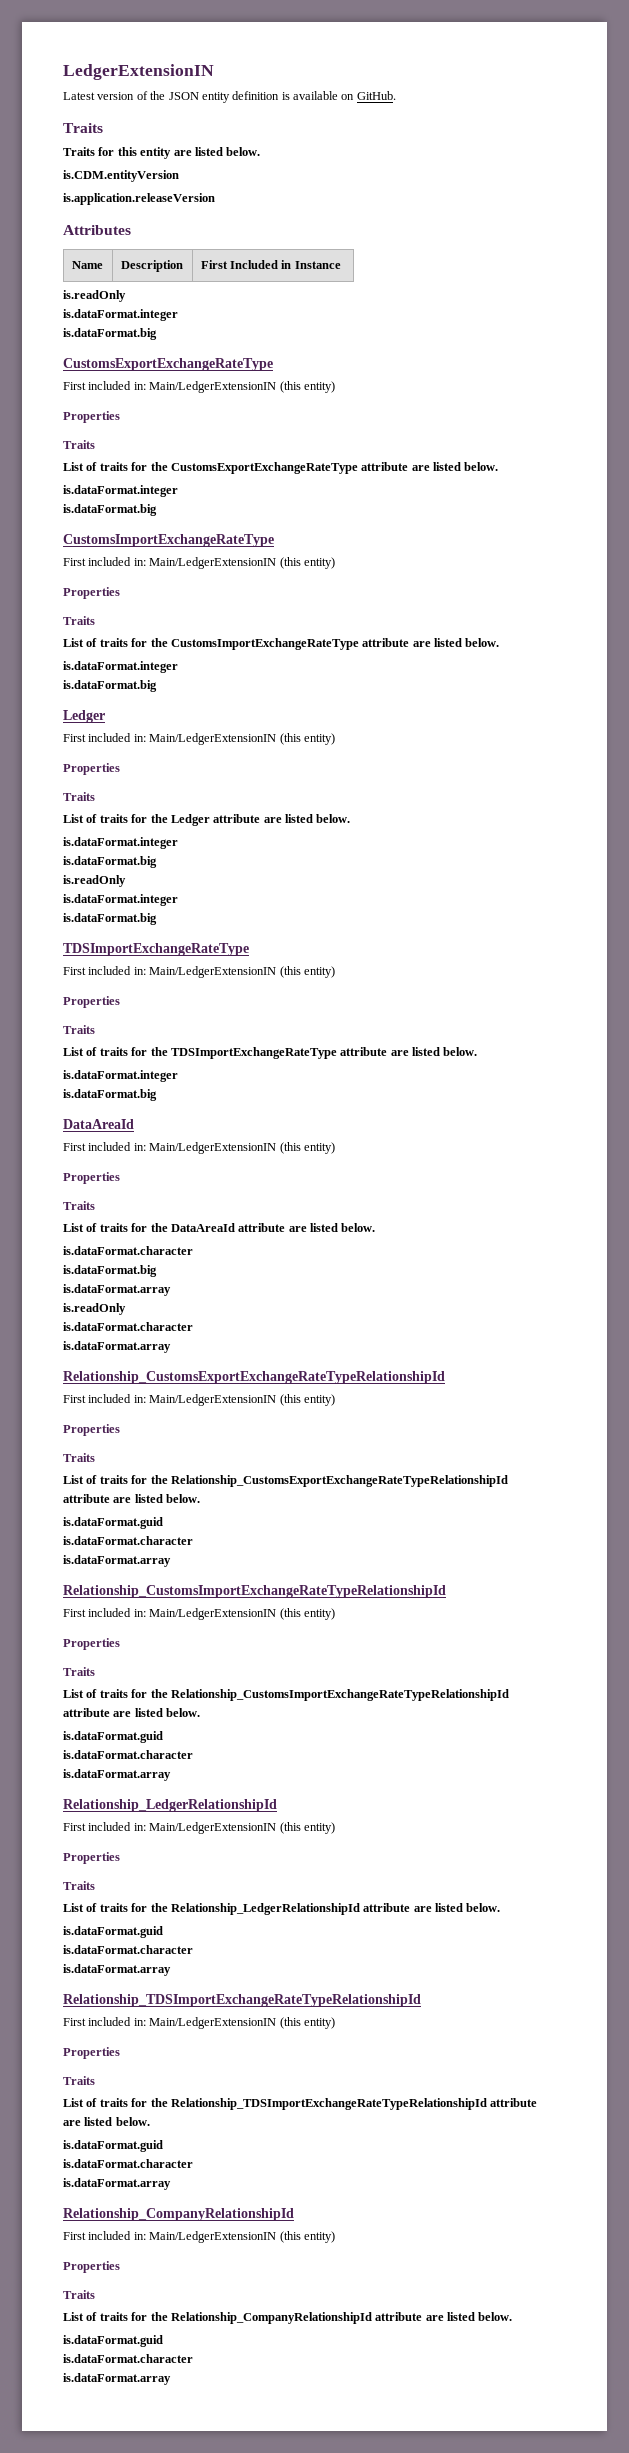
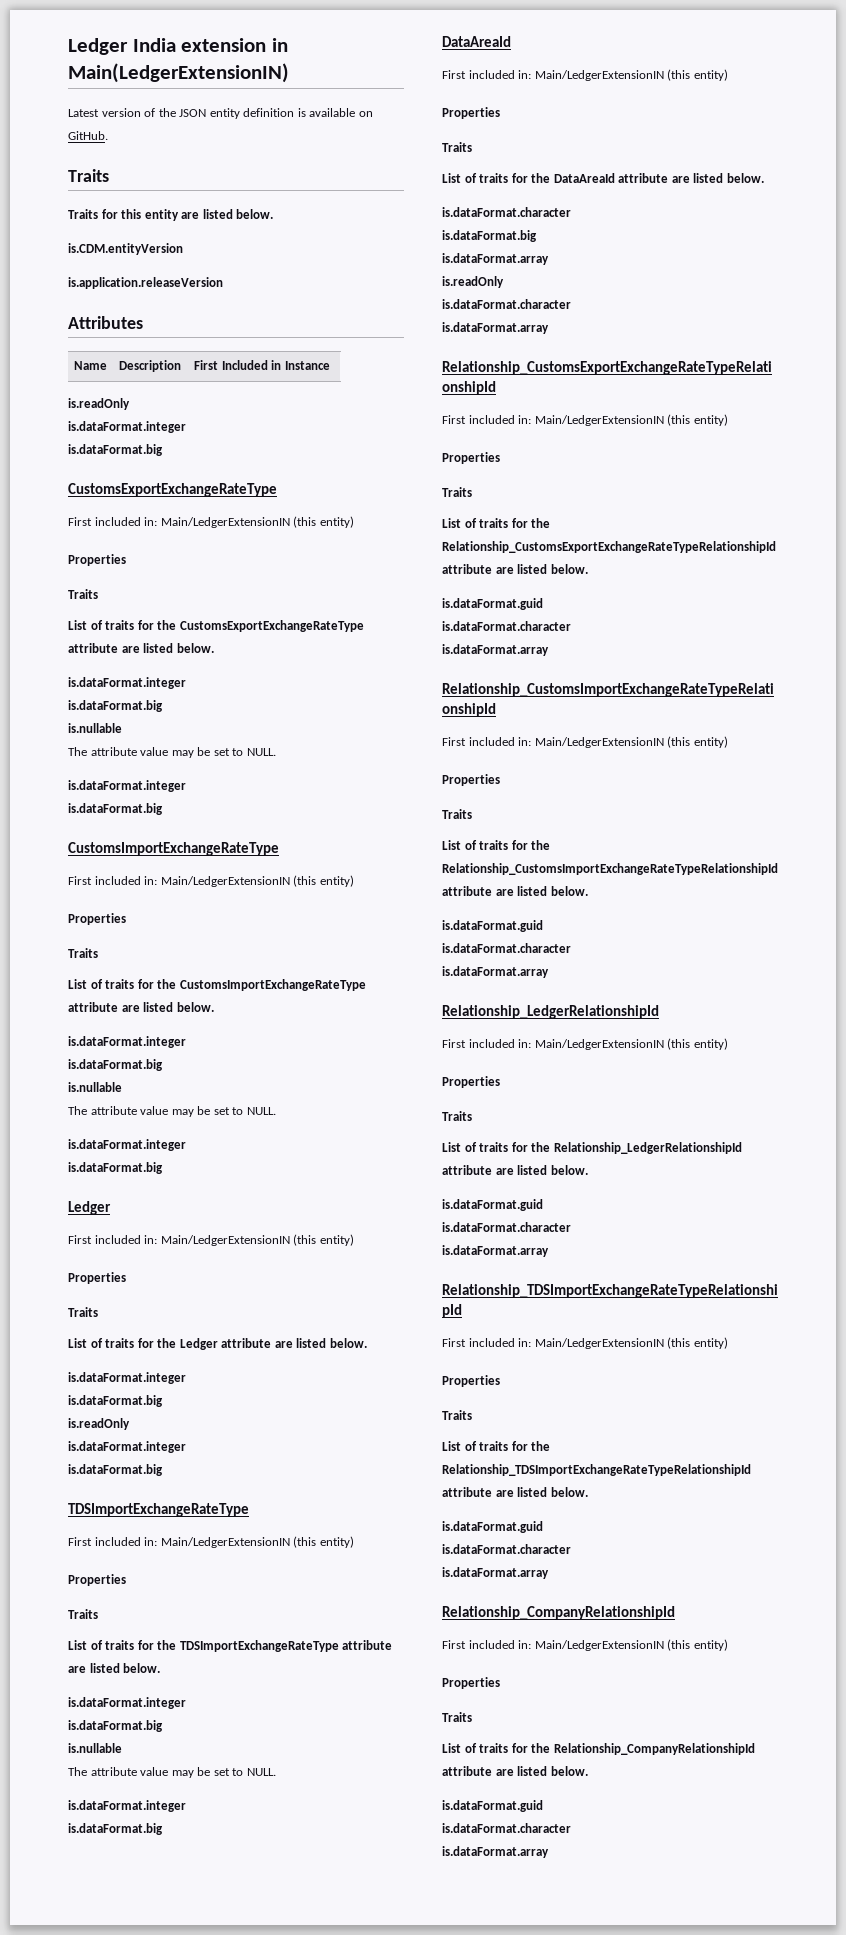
[63,64,214,80] LedgerExtensionIN -> [68,38,288,55] [68,63,289,83] Ledger India extension in Main(LedgerExtensionIN)
(157, 510) none -> [68,723,122,733] [68,747,276,758] [68,780,186,792] [68,803,163,815] // is.nullable // The attribute value may be set to NULL. // is.dataFormat.integer // is.dataFormat.big
(157, 686) none -> [68,1082,122,1092] [68,1106,276,1117] [68,1139,186,1151] [68,1162,163,1174] // is.nullable // The attribute value may be set to NULL. // is.dataFormat.integer // is.dataFormat.big
(157, 1095) none -> [68,1743,122,1753] [68,1767,276,1778] [68,1800,186,1812] [68,1823,163,1835] // is.nullable // The attribute value may be set to NULL. // is.dataFormat.integer // is.dataFormat.big

